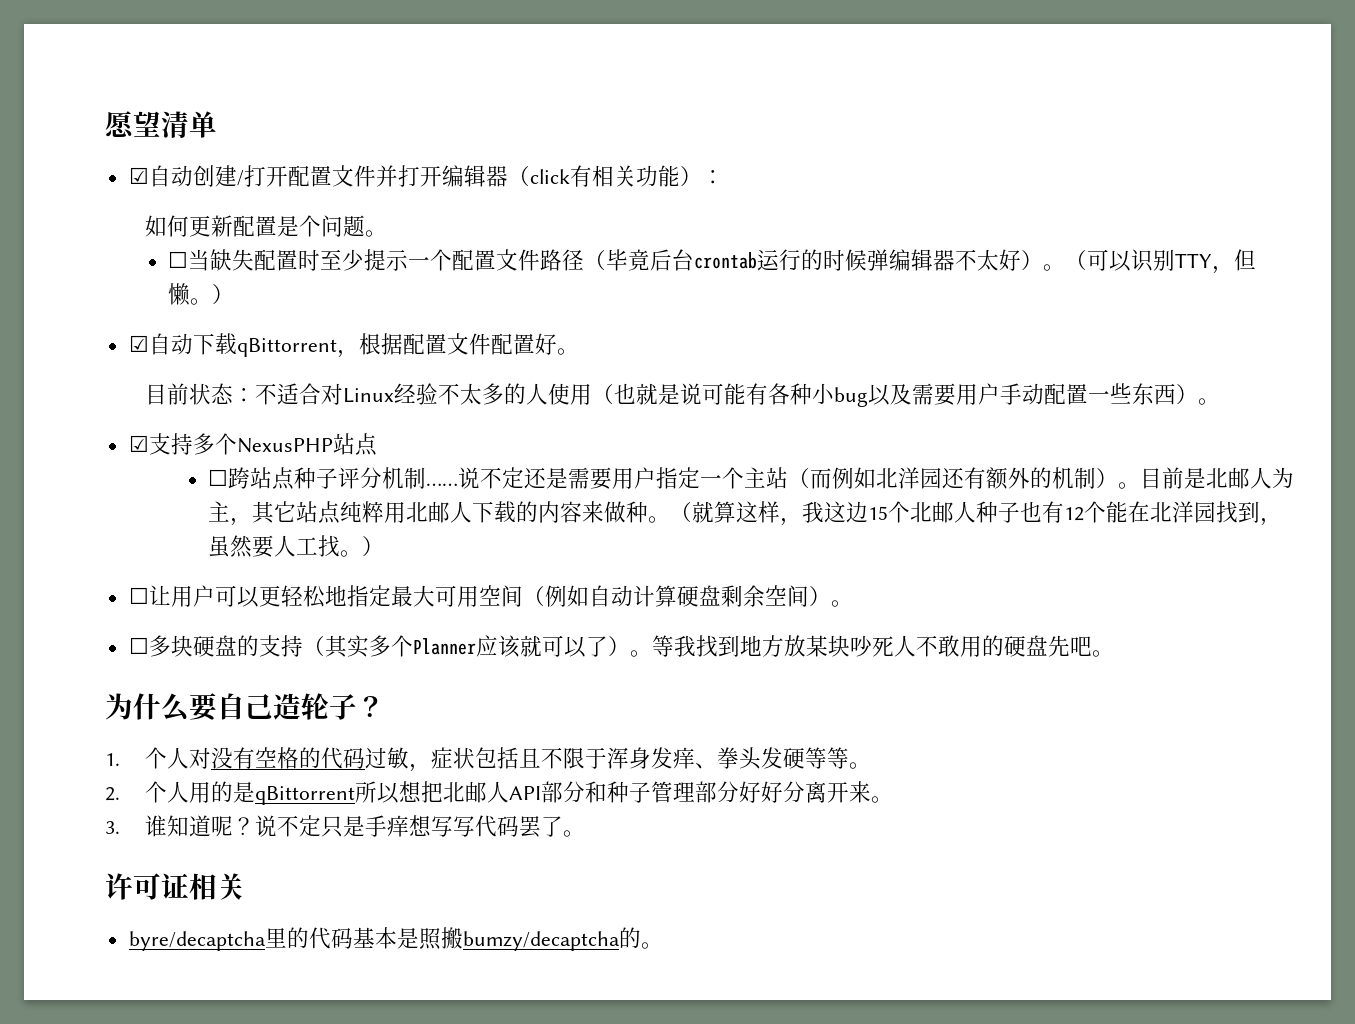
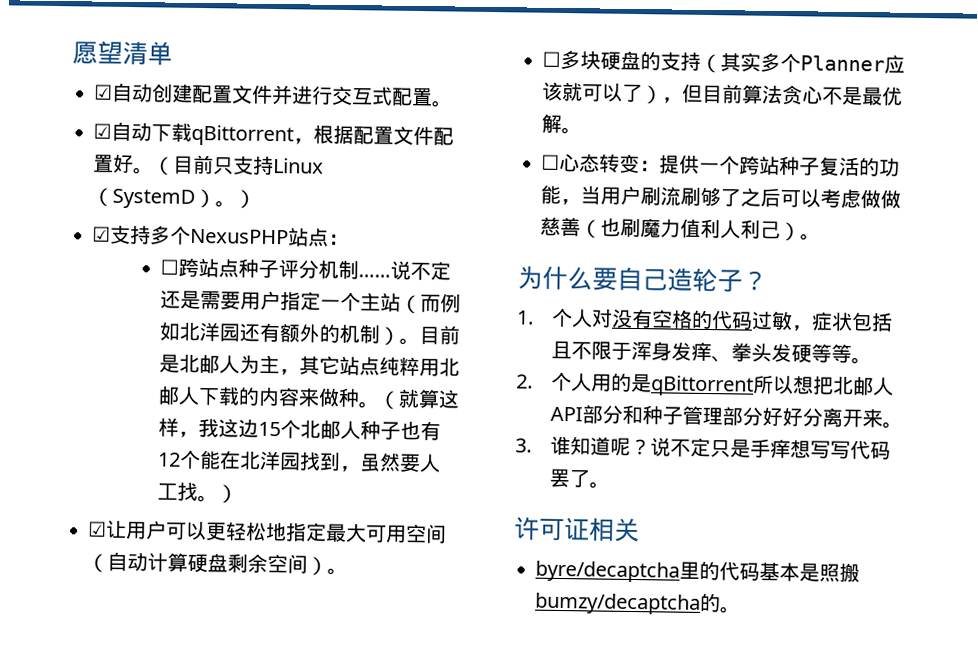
[236,165,288,187] /打开 -> (193, 93) none
[397,165,724,187] [144,215,387,237] [168,249,1257,274] [168,283,235,306] 打开编辑器（click有相关功能）： // 如何更新配置是个问题。 // ☐当缺失配置时至少提示一个配置文件路径（毕竟后台crontab运行的时候弹编辑器不太好）。（可以识别TTY，但懒。） -> [292,85,453,108] 进行交互式配置。
[144,383,1220,407] // 目前状态：不适合对Linux经验不太多的人使用（也就是说可能有各种小bug以及需要用户手动配置一些东西）。 -> [153,154,324,176] [92,187,256,209] （目前只支持Linux（SystemD）。）
(377, 444) none -> [328,233,349,246] ：
[128,587,149,604] ☐ -> [88,521,107,537] ☑
[544,585,589,607] 例如 -> (108, 563) none
[629,635,1092,657] 。等我找到地方放某块吵死人不敢用的硬盘先吧 -> [662,83,903,106] [541,113,582,135] [541,153,900,177] [540,184,901,209] [540,216,801,242] ，但目前算法贪心不是最优解。 // ☐心态转变：提供一个跨站种子复活的功能，当用户刷流刷够了之后可以考虑做做慈善（也刷魔力值利人利己）

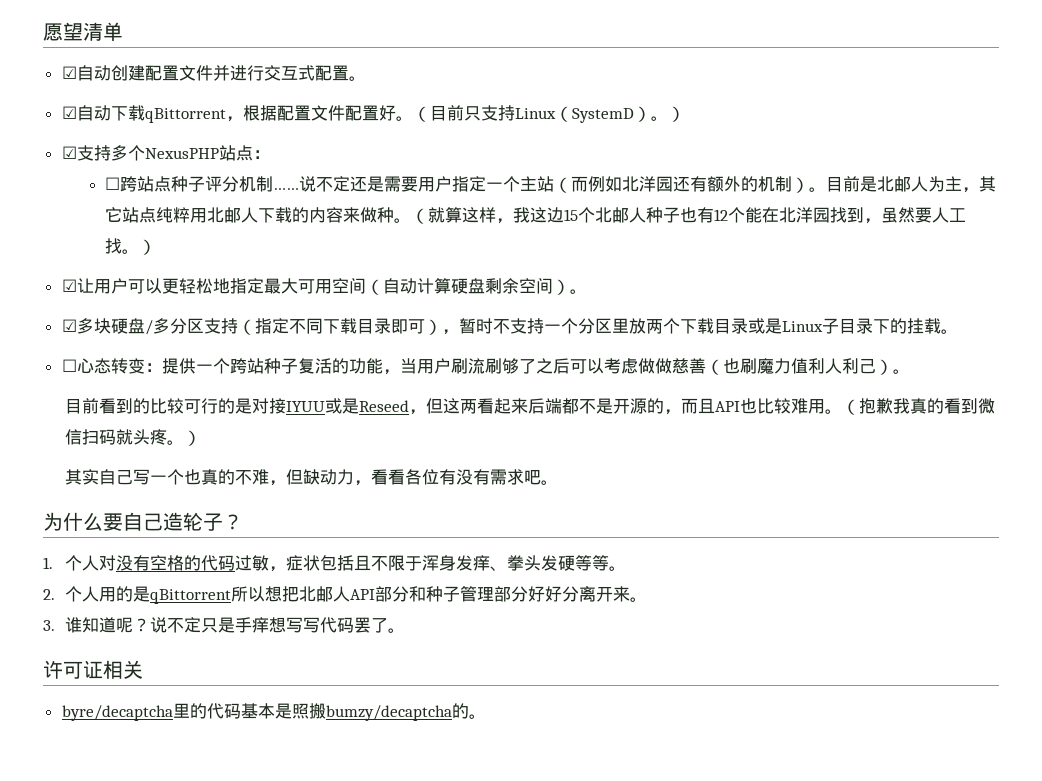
[542,51,561,67] ☐ -> [61,319,77,332] ☑
[640,51,905,74] [542,81,903,106] [541,113,562,133] 的支持（其实多个Planner应该就可以了），但目前算法贪心不是最优解 -> [144,318,941,335] /多分区支持（指定不同下载目录即可），暂时不支持一个分区里放两个下载目录或是Linux子目录下的挂载
(821, 237) none -> [64,398,995,415] [64,429,201,446] [64,469,558,486] // 目前看到的比较可行的是对接IYUU或是Reseed，但这两看起来后端都不是开源的，而且API也比较难用。（抱歉我真的看到微信扫码就头疼。） // 其实自己写一个也真的不难，但缺动力，看看各位有没有需求吧。

